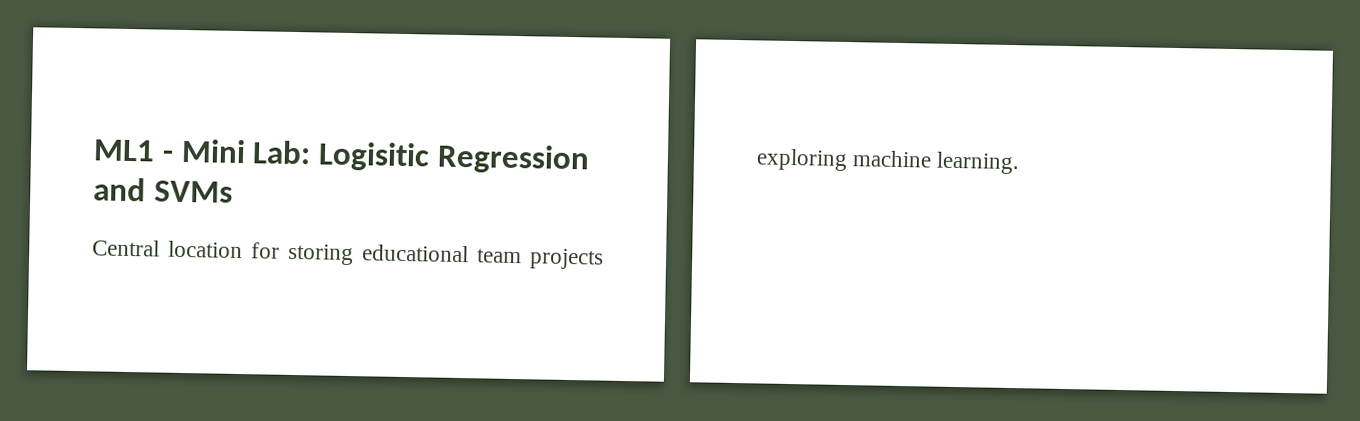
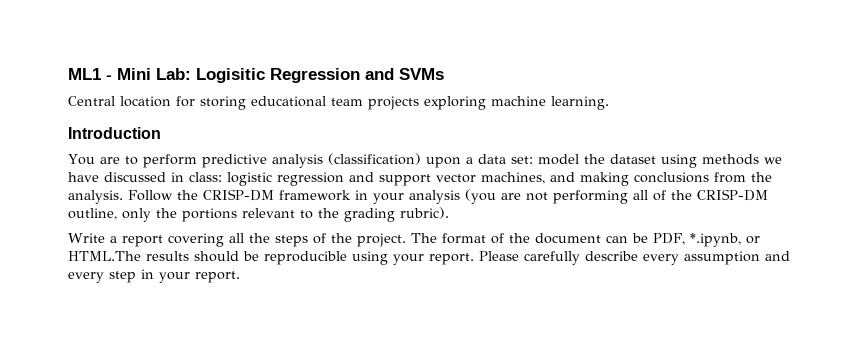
(1021, 163) none -> [68,127,161,139] [68,153,782,168] [68,172,772,186] [68,189,768,204] [68,207,449,222] [68,233,760,247] [68,251,790,265] [68,269,240,283] // Introduction // You are to perform predictive analysis (classification) upon a data set: model the dataset using methods we have discussed in class: logistic regression and support vector machines, and making conclusions from the analysis. Follow the CRISP-DM framework in your analysis (you are not performing all of the CRISP-DM outline, only the portions relevant to the grading rubric). // Write a report covering all the steps of the project. The format of the document can be PDF, *.ipynb, or HTML.The results should be reproducible using your report. Please carefully describe every assumption and every step in your report.

